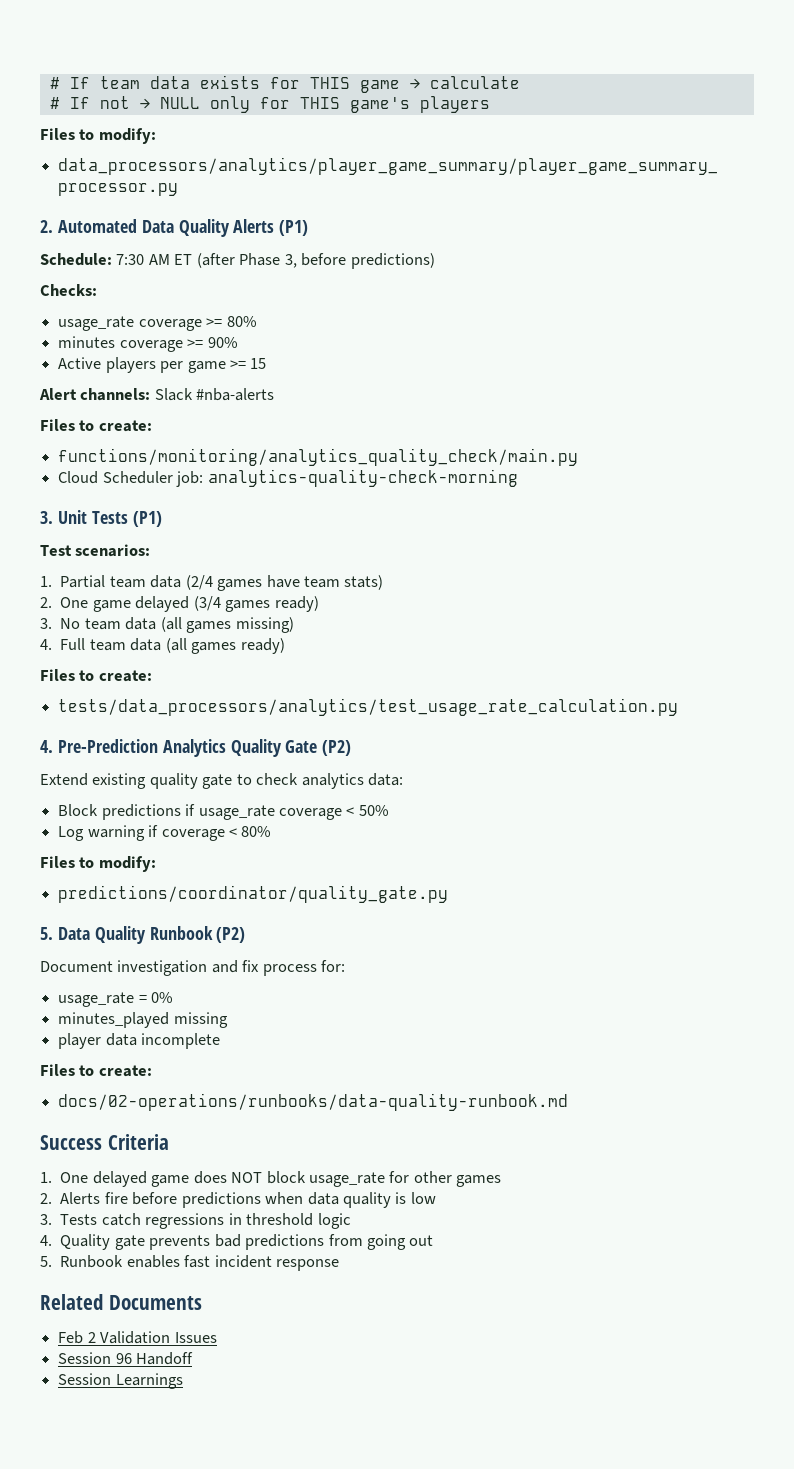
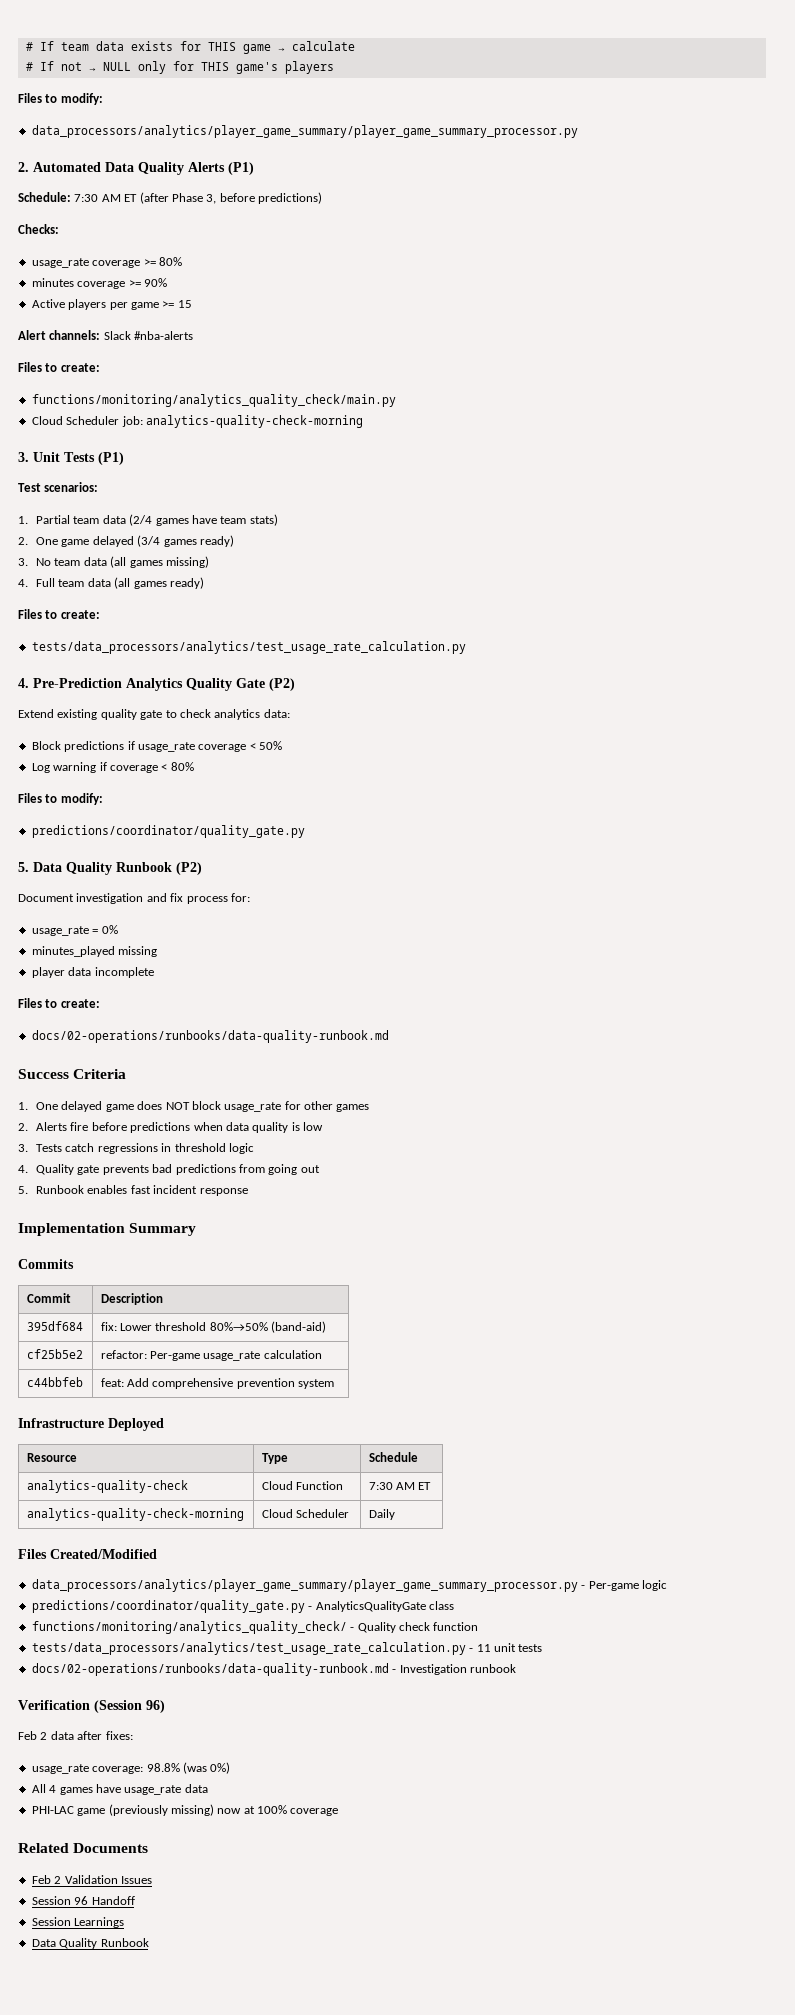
(340, 1265) none -> [18,1223,197,1236] [18,1259,74,1269] [26,1293,71,1303] [100,1293,163,1305] [26,1321,83,1331] [100,1321,327,1333] [26,1349,83,1359] [100,1350,322,1361] [26,1377,83,1387] [100,1378,335,1389] [18,1418,164,1431] [26,1453,77,1462] [261,1453,288,1464] [368,1452,418,1462] [26,1480,188,1493] [261,1481,344,1490] [368,1482,432,1490] [26,1508,244,1521] [261,1509,350,1518] [368,1509,395,1520] [18,1549,157,1559] [31,1579,667,1592] [31,1600,454,1613] [31,1621,479,1634] [31,1642,543,1655] [31,1663,516,1676] [18,1700,165,1713] [18,1731,133,1740] [31,1762,231,1774] [31,1784,208,1795] [31,1804,339,1816] // Implementation Summary // Commits // Commit | Description // 395df684 | fix: Lower threshold 80%→50% (band-aid) // cf25b5e2 | refactor: Per-game usage_rate calculation // c44bbfeb | feat: Add comprehensive prevention system // Infrastructure Deployed // Resource | Type | Schedule // analytics-quality-check | Cloud Function | 7:30 AM ET // analytics-quality-check-morning | Cloud Scheduler | Daily // Files Created/Modified // data_processors/analytics/player_game_summary/player_game_summary_processor.py - Per-game logic // predictions/coordinator/quality_gate.py - AnalyticsQualityGate class // functions/monitoring/analytics_quality_check/ - Quality check function // tests/data_processors/analytics/test_usage_rate_calculation.py - 11 unit tests // docs/02-operations/runbooks/data-quality-runbook.md - Investigation runbook // Verification (Session 96) // Feb 2 data after fixes: // usage_rate coverage: 98.8% (was 0%) // All 4 games have usage_rate data // PHI-LAC game (previously missing) now at 100% coverage
(183, 1381) none -> [31,1938,149,1949] // Data Quality Runbook

